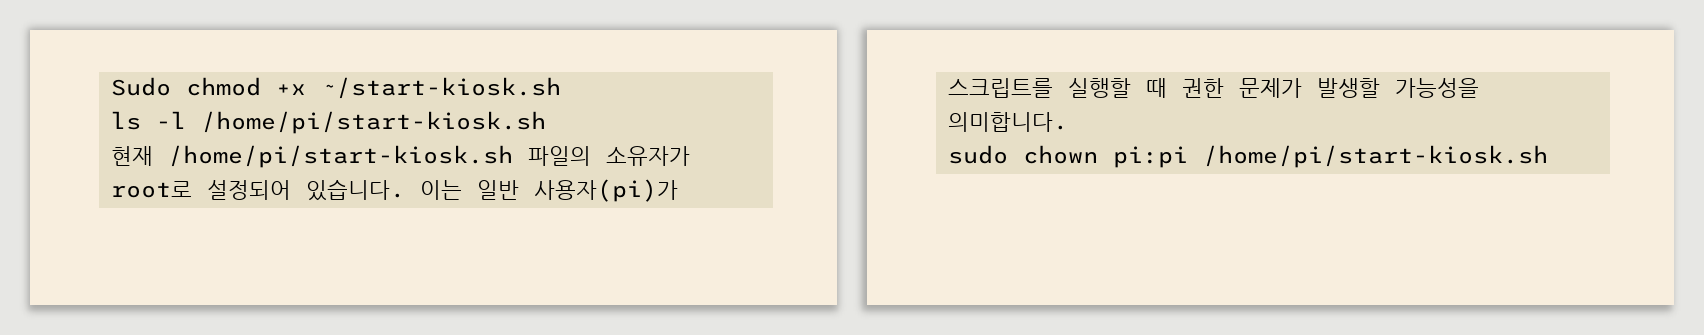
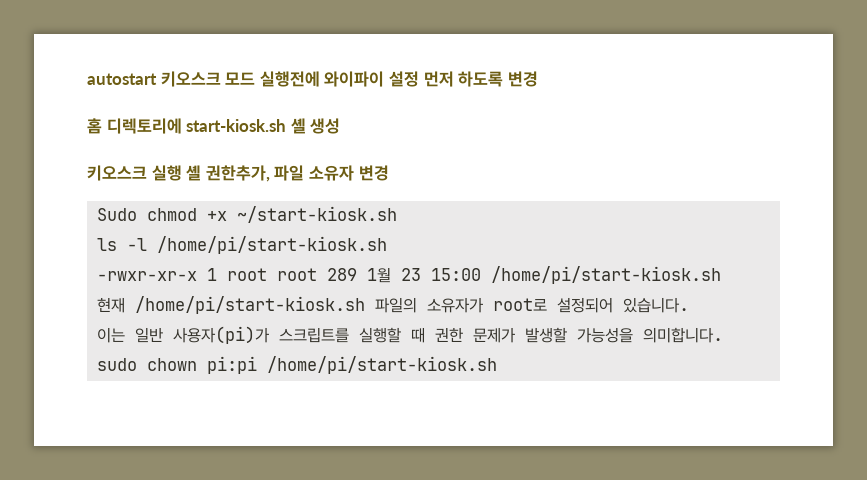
(111, 86) none -> [87,71,538,87] [87,118,341,134] [87,165,389,182] autostart 키오스크 모드 실행전에 와이파이 설정 먼저 하도록 변경 // 홈 디렉토리에 start-kiosk.sh 셸 생성 // 키오스크 실행 셸 권한추가, 파일 소유자 변경 //
(547, 122) none -> [97,266,722,284] // -rwxr-xr-x 1 root root 289 1월 23 15:00 /home/pi/start-kiosk.sh
(406, 190) none -> (690, 305) //

